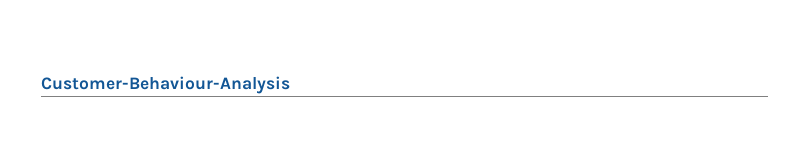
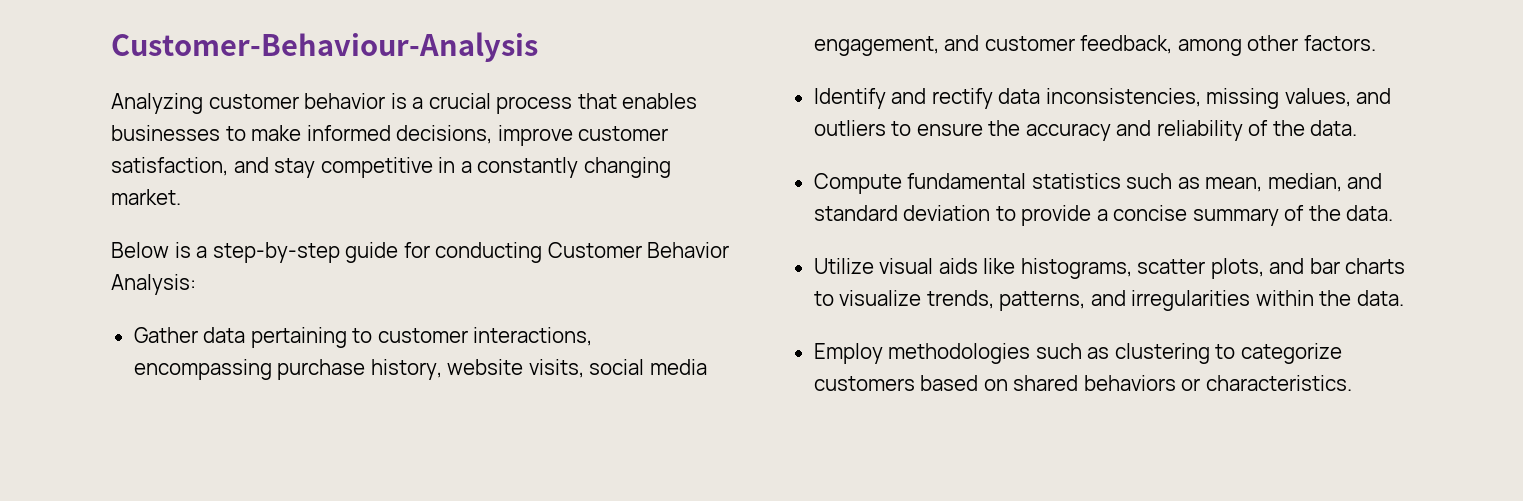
(290, 85) none -> [111,93,698,114] [111,125,669,146] [111,157,671,178] [111,189,181,205] [111,242,730,263] [111,274,196,295] [133,327,593,348] [133,359,707,380] [813,35,1376,56] [813,88,1392,109] [813,120,1358,141] [813,173,1383,194] [813,205,1394,226] [813,258,1406,279] [813,290,1404,311] [813,343,1342,364] [813,375,1352,391] // Analyzing customer behavior is a crucial process that enables businesses to make informed decisions, improve customer satisfaction, and stay competitive in a constantly changing market. // Below is a step-by-step guide for conducting Customer Behavior Analysis: // Gather data pertaining to customer interactions, encompassing purchase history, website visits, social media engagement, and customer feedback, among other factors. // Identify and rectify data inconsistencies, missing values, and outliers to ensure the accuracy and reliability of the data. // Compute fundamental statistics such as mean, median, and standard deviation to provide a concise summary of the data. // Utilize visual aids like histograms, scatter plots, and bar charts to visualize trends, patterns, and irregularities within the data. // Employ methodologies such as clustering to categorize customers based on shared behaviors or characteristics.

